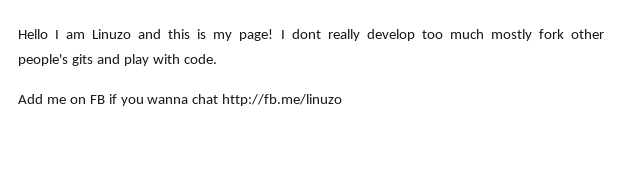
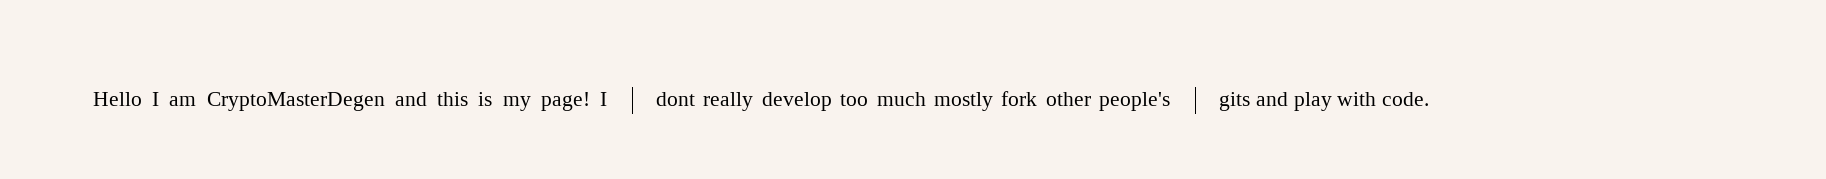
[92,29,132,39] Linuzo -> [206,92,385,111] CryptoMasterDegen
[18,94,343,106] // Add me on FB if you wanna chat http://fb.me/linuzo -> (1430, 99) none

